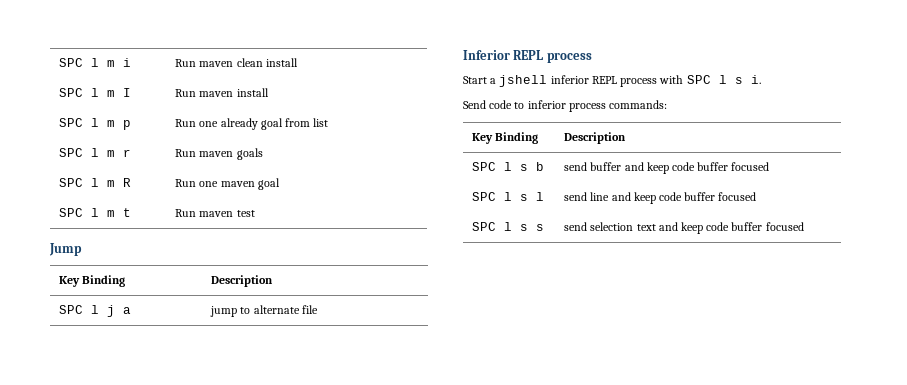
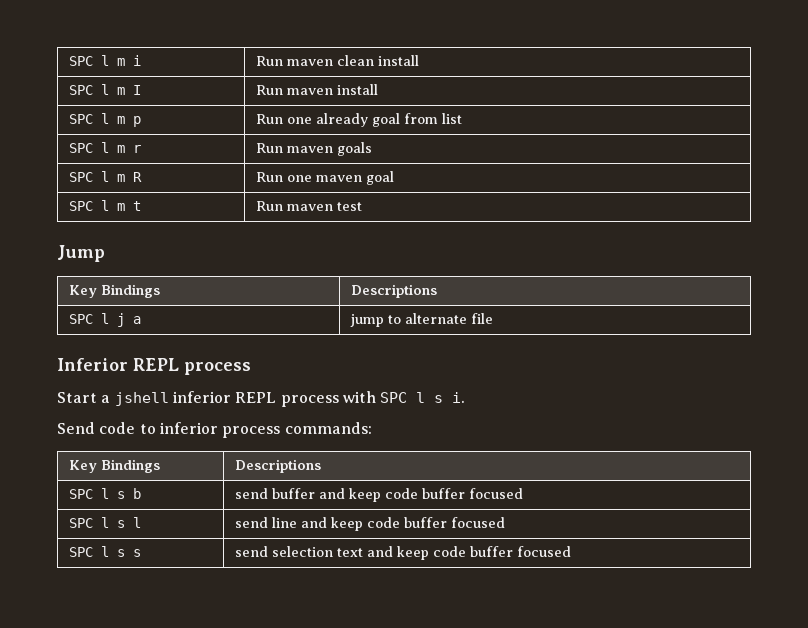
[82,275,126,287] [211,275,274,287] Binding | Description -> [100,284,160,298] [350,284,437,298] Bindings | Descriptions
[495,132,539,144] [564,132,627,144] Binding | Description -> [100,459,160,473] [234,459,321,473] Bindings | Descriptions

